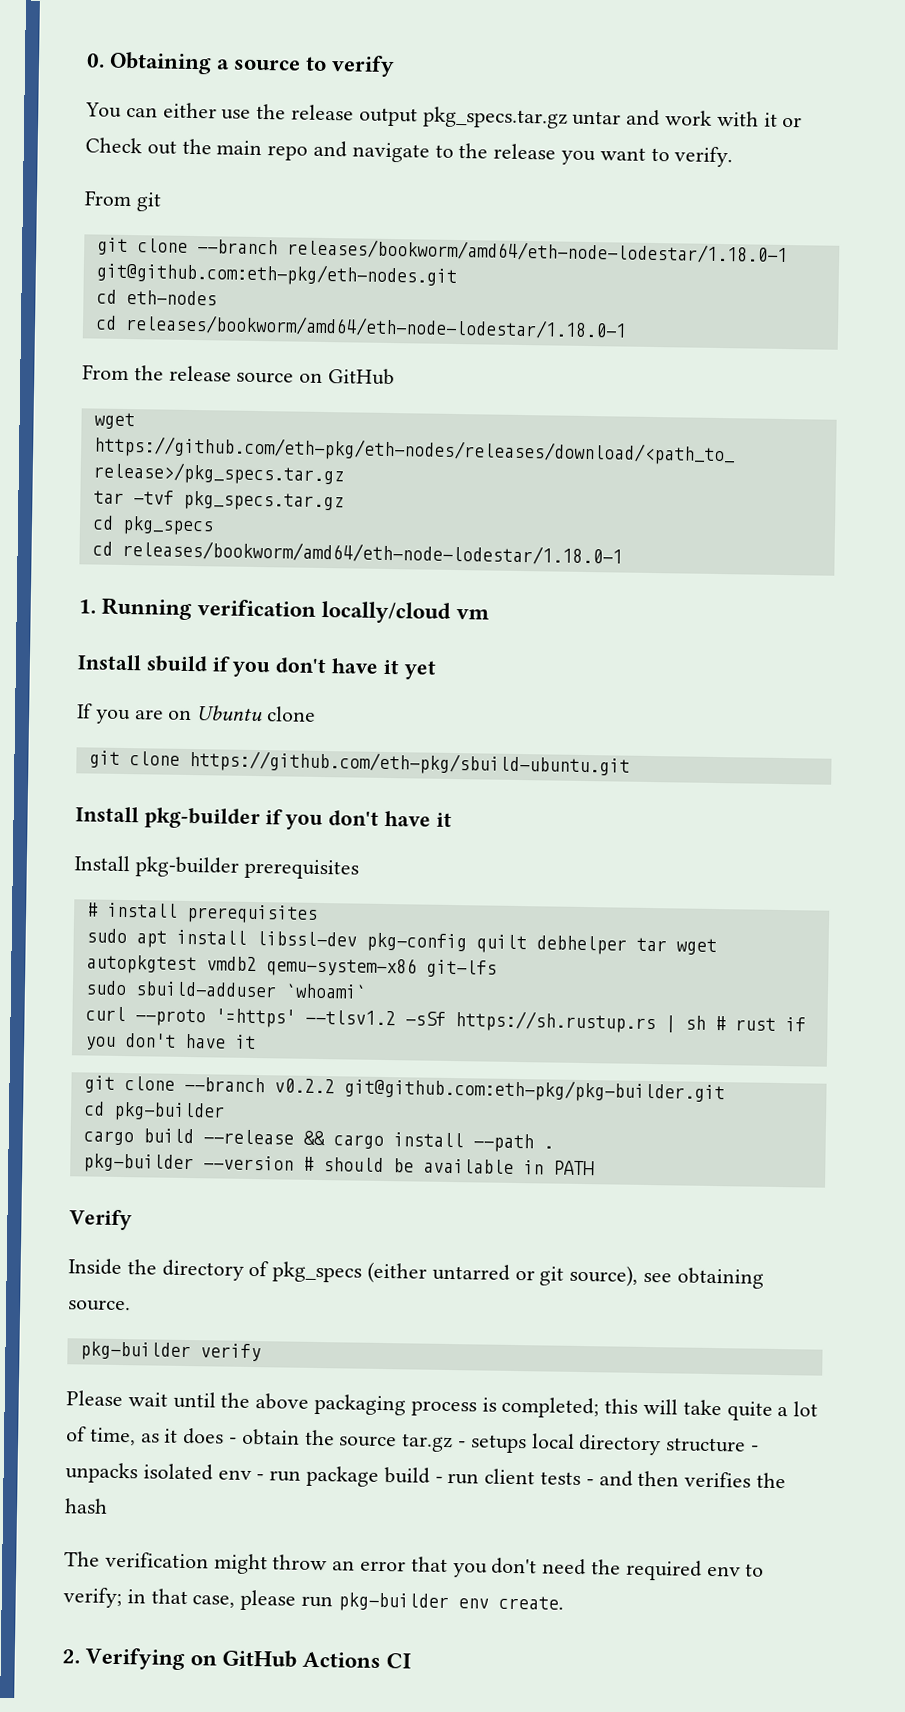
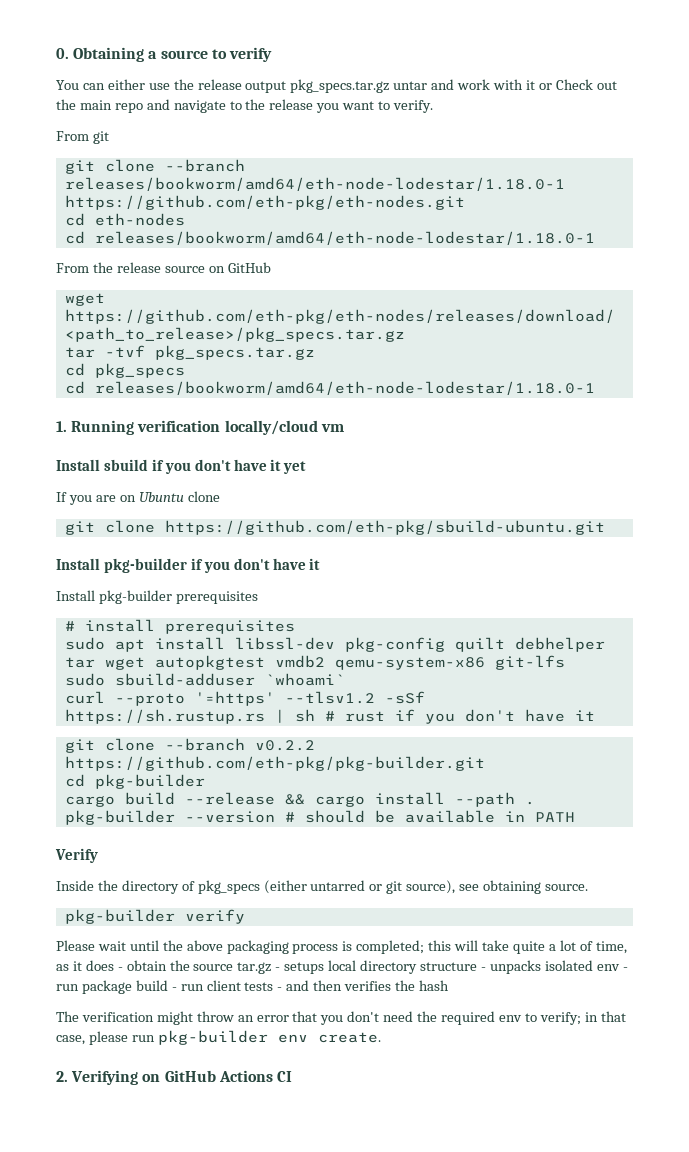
[95,261,457,287] git@github.com:eth-pkg/eth-nodes.git -> [64,195,465,210] https://github.com/eth-pkg/eth-nodes.git
[343,1077,725,1104] git@github.com:eth-pkg/pkg-builder.git -> [64,756,485,771] https://github.com/eth-pkg/pkg-builder.git

